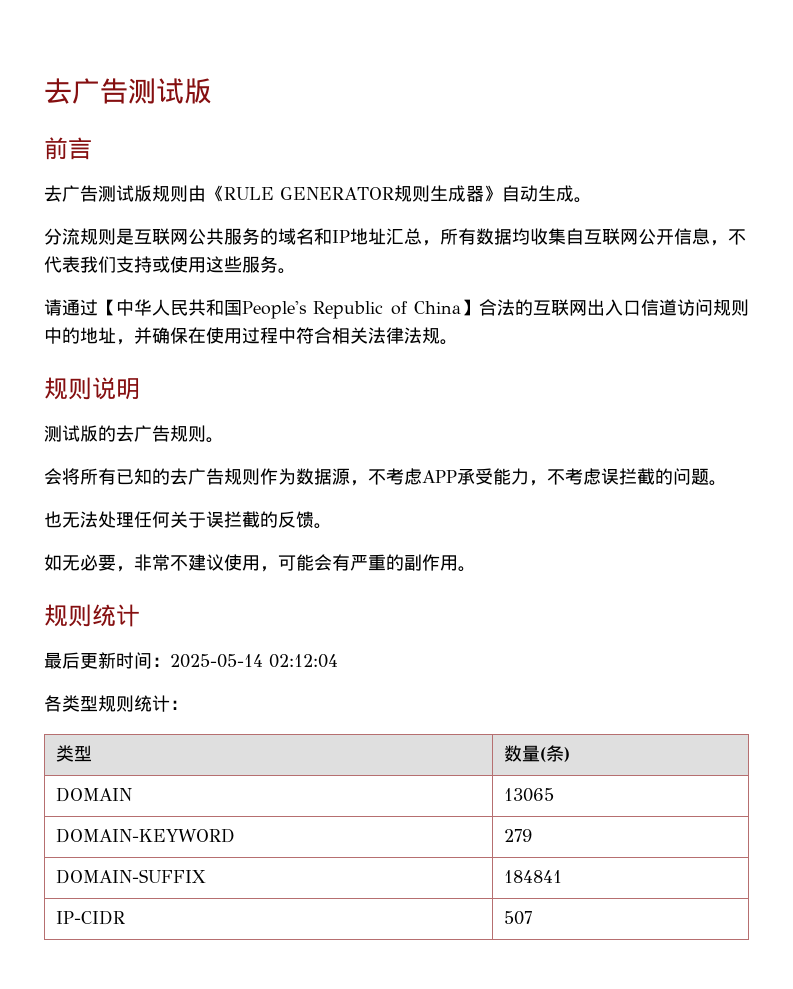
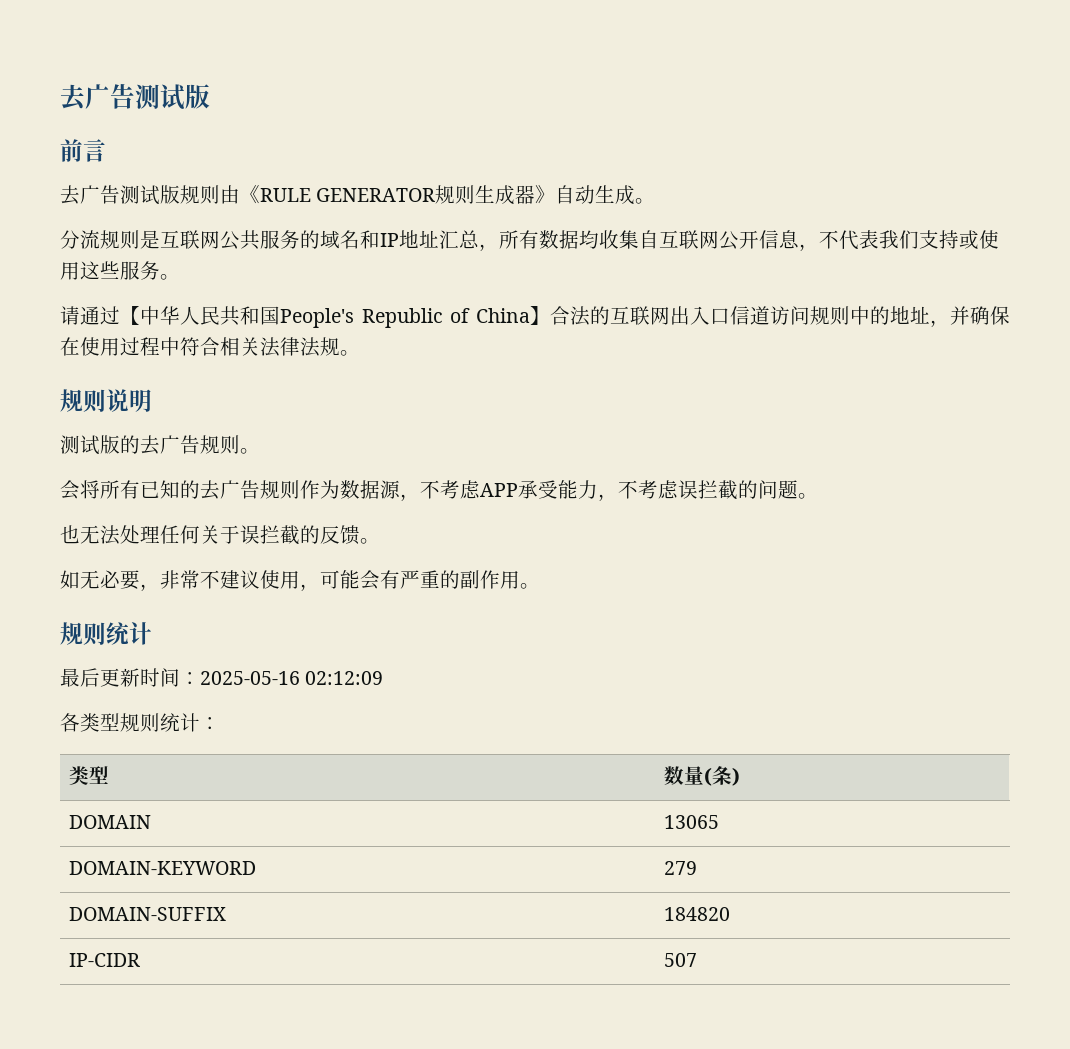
[170,654,338,668] 2025-05-14 02:12:04 -> [200,671,384,685] 2025-05-16 02:12:09
[503,870,562,883] 184841 -> [664,907,731,921] 184820

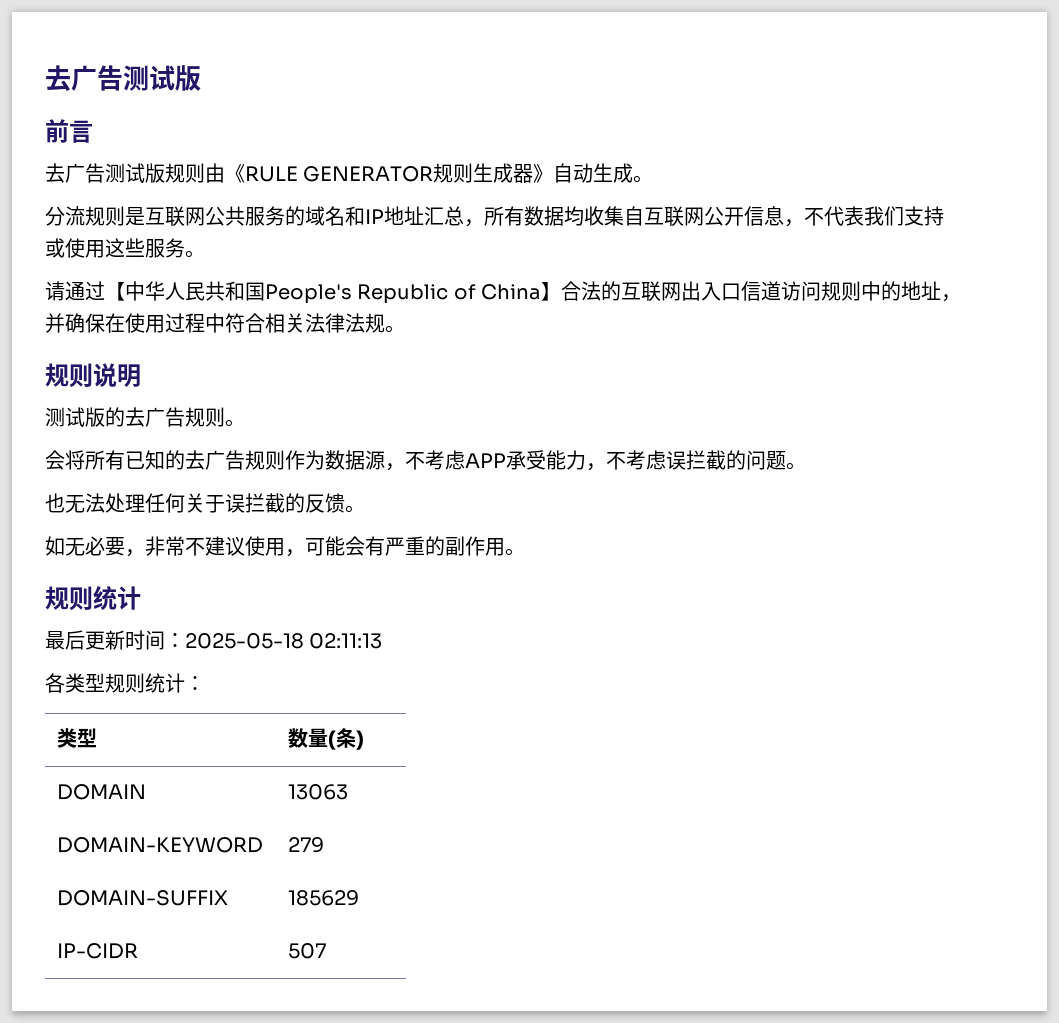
[200,671,384,685] 2025-05-16 02:12:09 -> [185,633,383,649] 2025-05-18 02:11:13
[664,815,720,829] 13065 -> [288,784,349,800] 13063
[664,907,731,921] 184820 -> [288,890,360,906] 185629

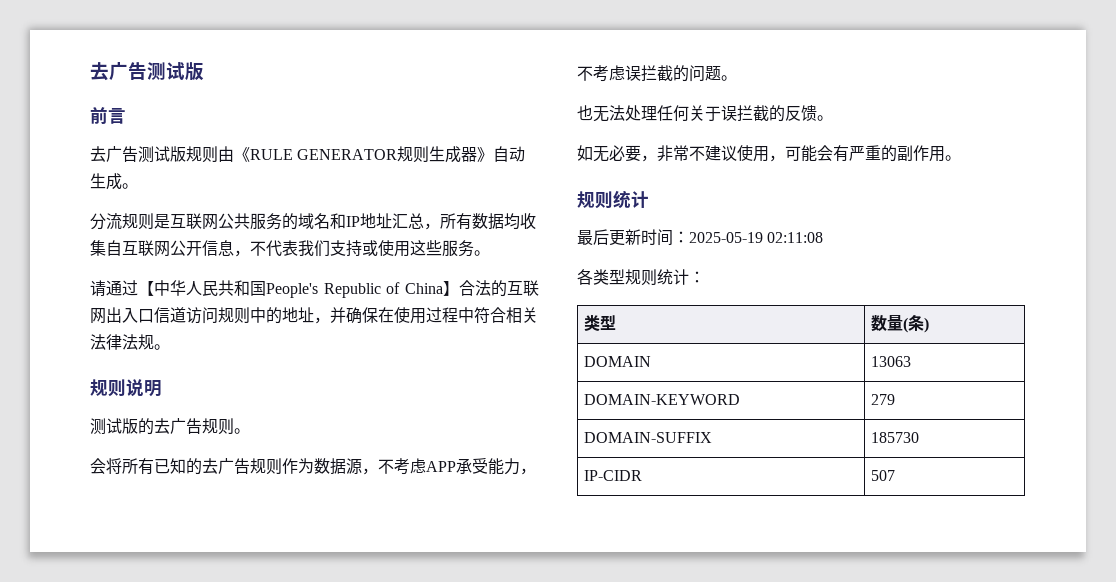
[185,633,383,649] 2025-05-18 02:11:13 -> [689,232,824,243] 2025-05-19 02:11:08
[288,890,360,906] 185629 -> [871,432,920,443] 185730

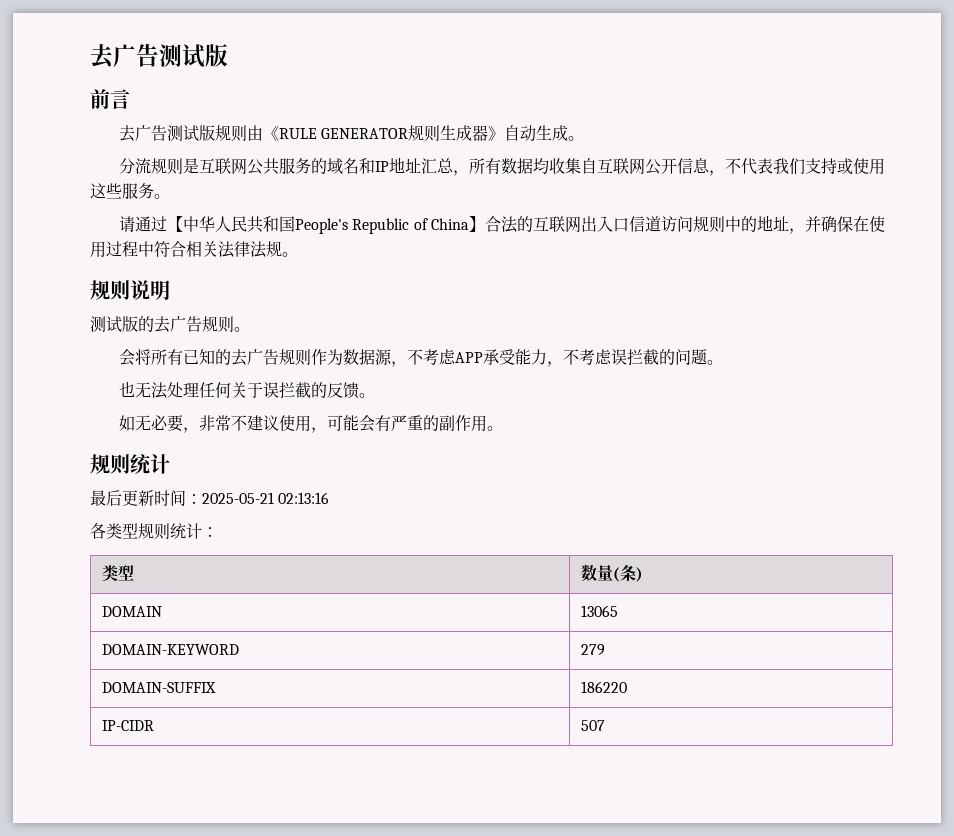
[689,232,824,243] 2025-05-19 02:11:08 -> [202,492,330,504] 2025-05-21 02:13:16
[871,356,912,367] 13063 -> [580,605,618,617] 13065
[871,432,920,443] 185730 -> [580,681,627,693] 186220

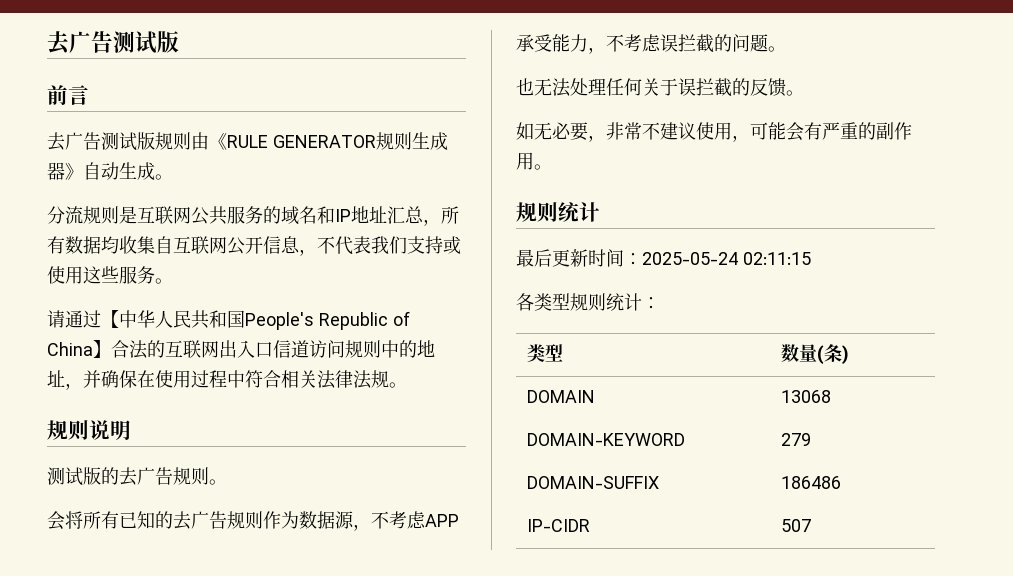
[202,492,330,504] 2025-05-21 02:13:16 -> [642,252,811,265] 2025-05-24 02:11:15
[580,605,618,617] 13065 -> [781,390,832,403] 13068
[580,681,627,693] 186220 -> [781,476,842,489] 186486

